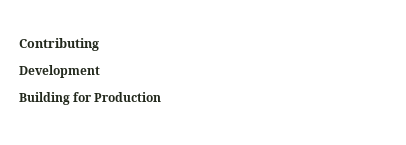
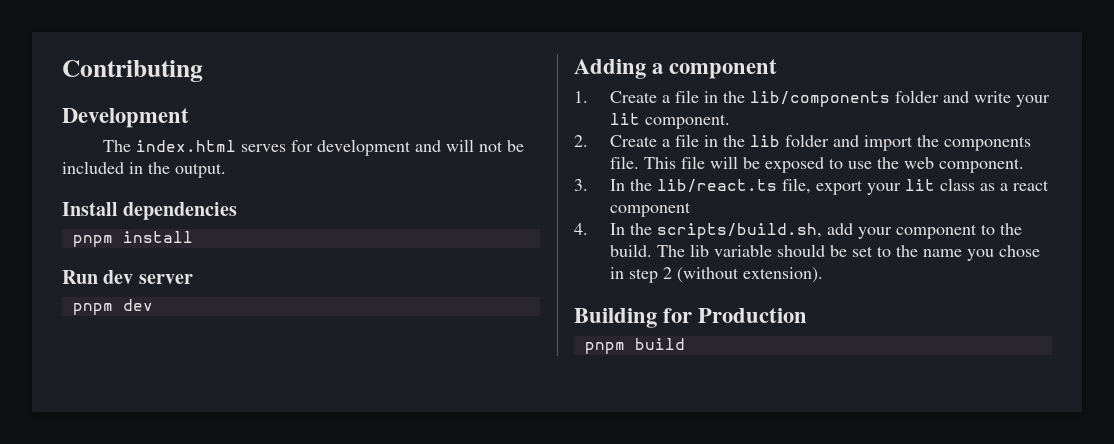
(100, 71) none -> [102,139,524,156] [62,161,226,178] [62,202,238,220] [72,231,193,247] [62,270,193,284] [72,299,153,315] [574,59,778,79] [574,90,1050,107] [609,113,730,129] [574,134,1031,151] [609,156,1024,173] [574,178,1049,195] [609,202,691,217] [574,223,1022,239] [609,244,1040,261] [609,267,823,283] // The index.html serves for development and will not be included in the output. // Install dependencies // pnpm install // Run dev server // pnpm dev // Adding a component // 1. Create a file in the lib/components folder and write your lit component. // 2. Create a file in the lib folder and import the components file. This file will be exposed to use the web component. // 3. In the lib/react.ts file, export your lit class as a react component // 4. In the scripts/build.sh, add your component to the build. The lib variable should be set to the name you chose in step 2 (without extension).
(162, 97) none -> [584,338,685,354] // pnpm build

